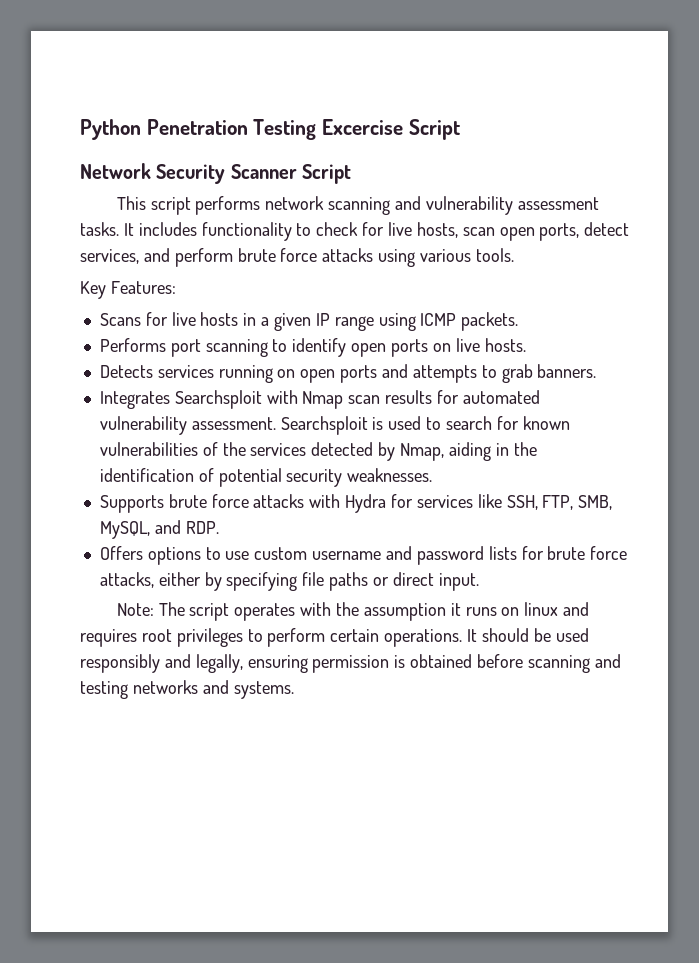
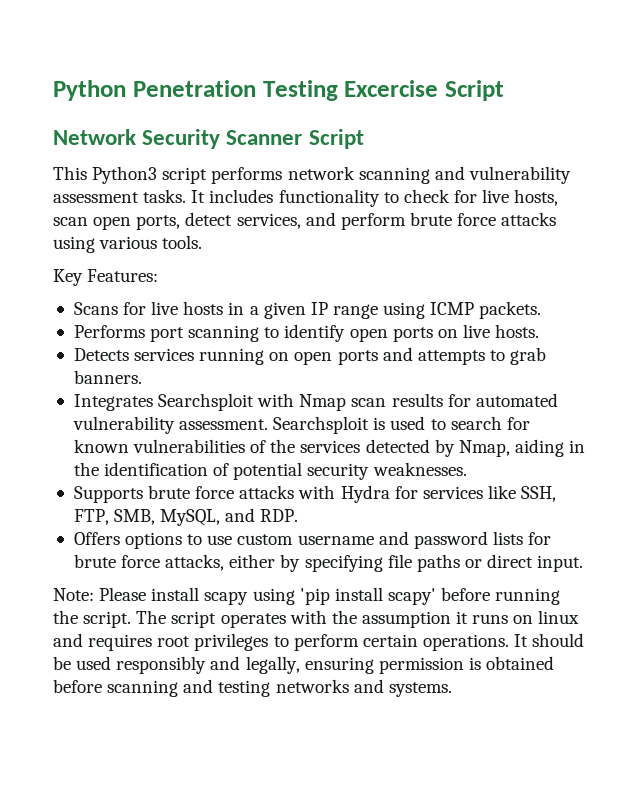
(146, 203) none -> [92,166,158,184] Python3
(154, 609) none -> [99,587,561,605] [53,610,132,628] Please install scapy using 'pip install scapy' before running the script.

